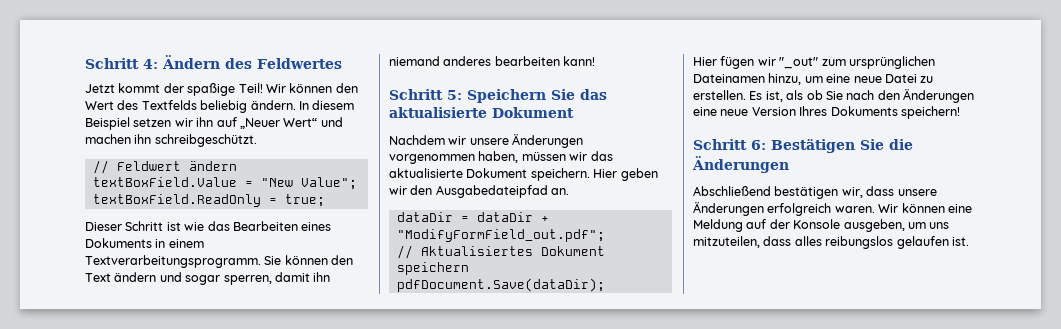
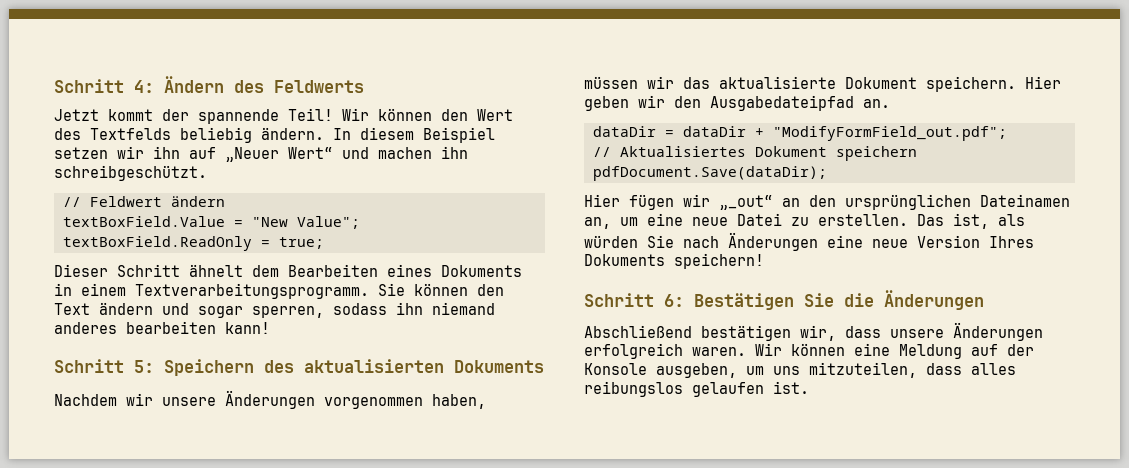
[257,58,342,69] Feldwertes -> [274,80,364,93] Feldwerts
[187,83,236,96] spaßige -> [198,109,279,124] spannende
[166,221,230,231] ist wie das -> [189,264,279,277] ähnelt dem
[274,272,310,282] damit -> [333,303,387,315] sodass
[551,89,607,100] [389,107,574,118] Sie das aktualisierte Dokument -> [264,359,544,373] des aktualisierten Dokuments
[779,57,846,69] "_out" zum -> [719,195,836,210] „_out“ an den
[768,73,802,85] hinzu, -> [584,217,611,229] an,
[749,91,763,100] Es -> [917,214,944,226] Das
[806,90,823,100] ob -> [584,235,638,248] würden
[877,90,900,100] den -> (719, 242) none

